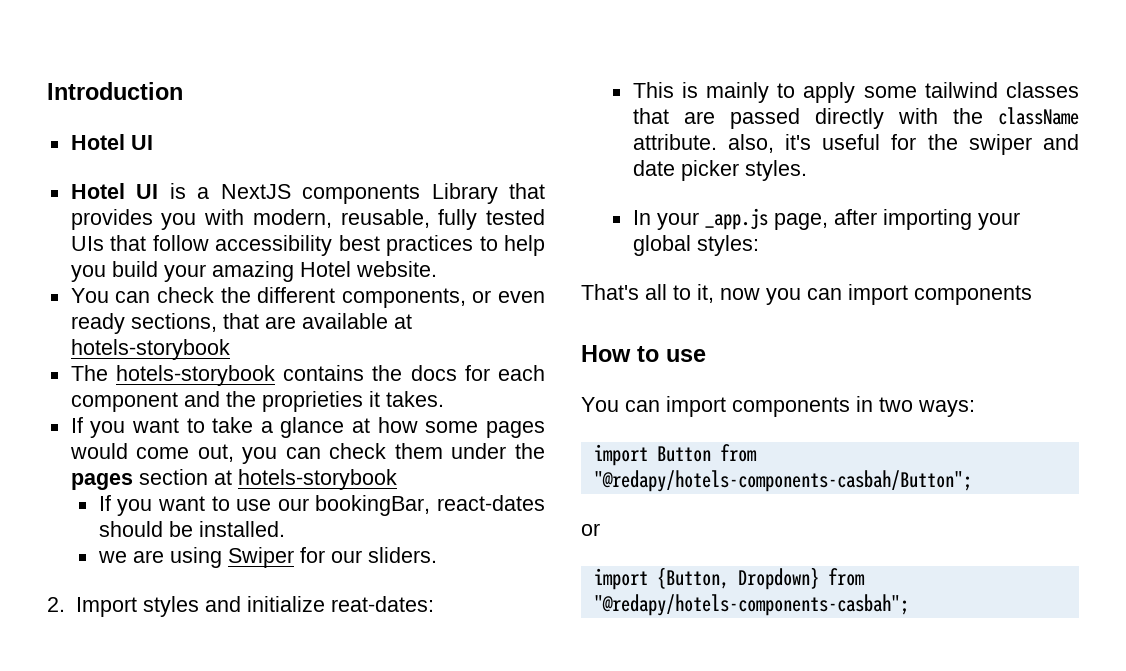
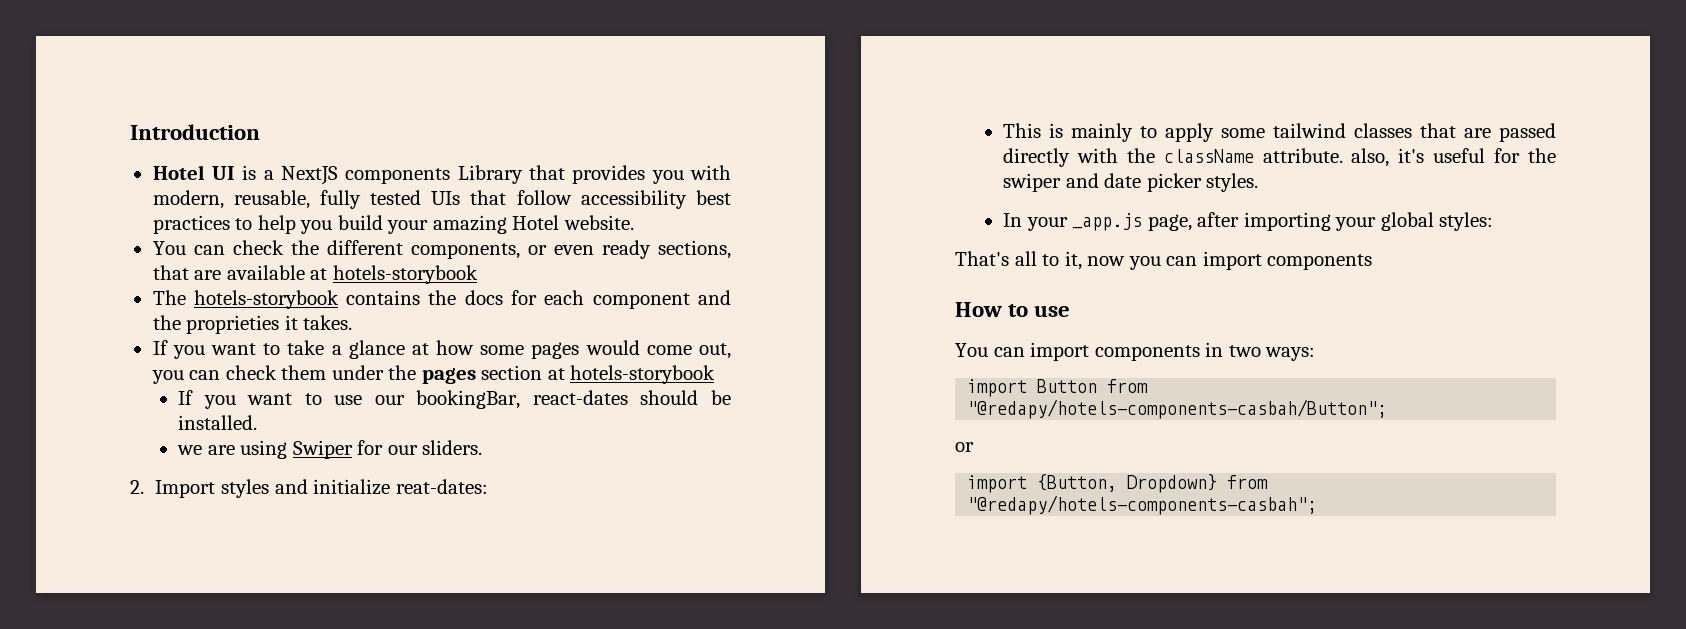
[70,183,159,199] // Hotel UI -> (235, 173) none

